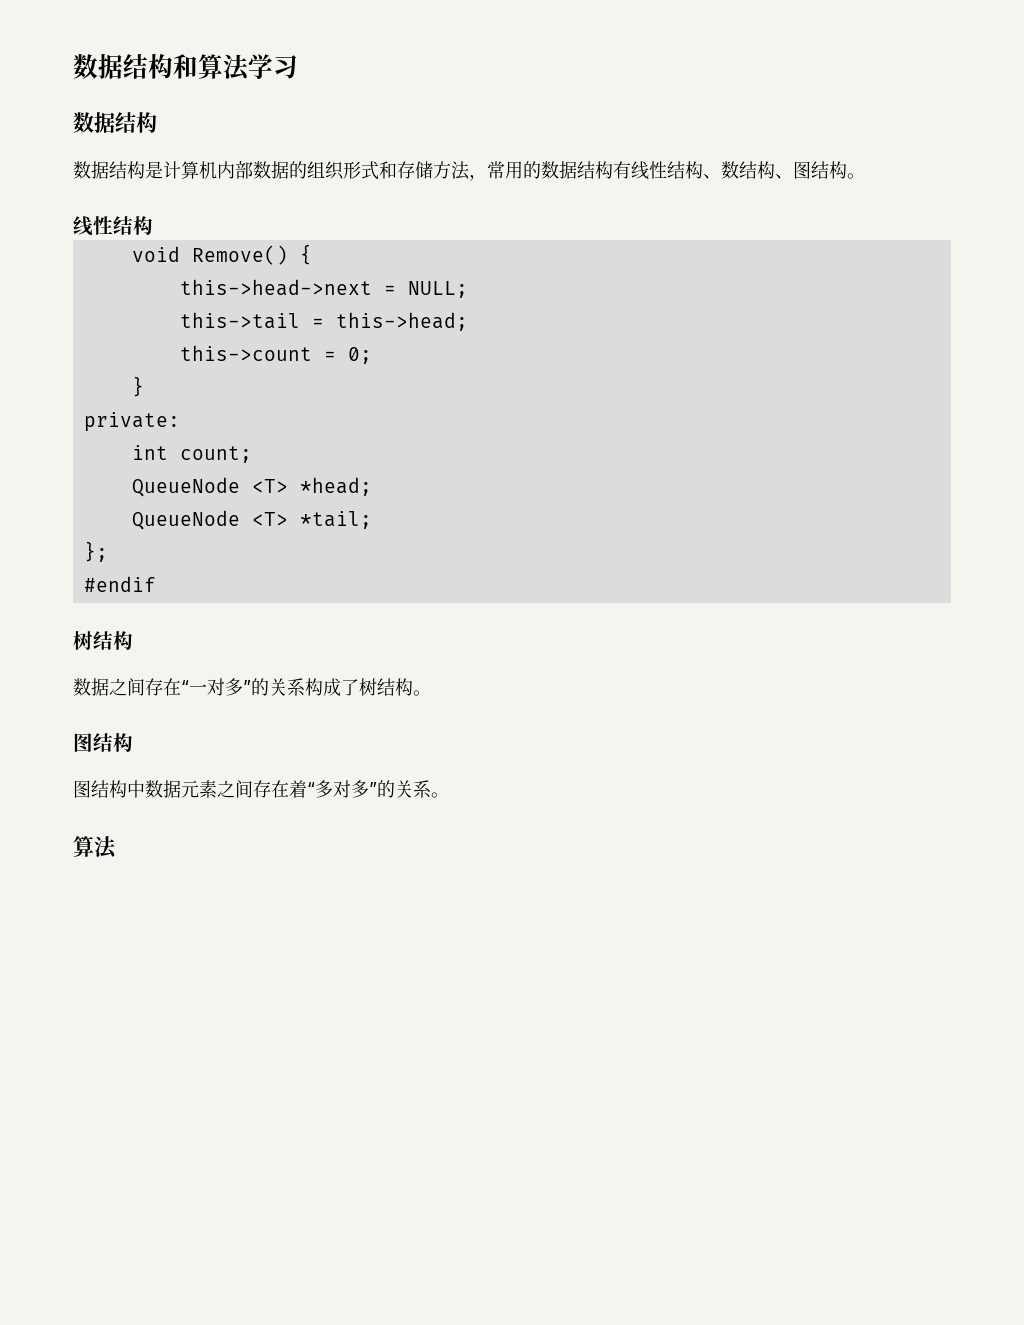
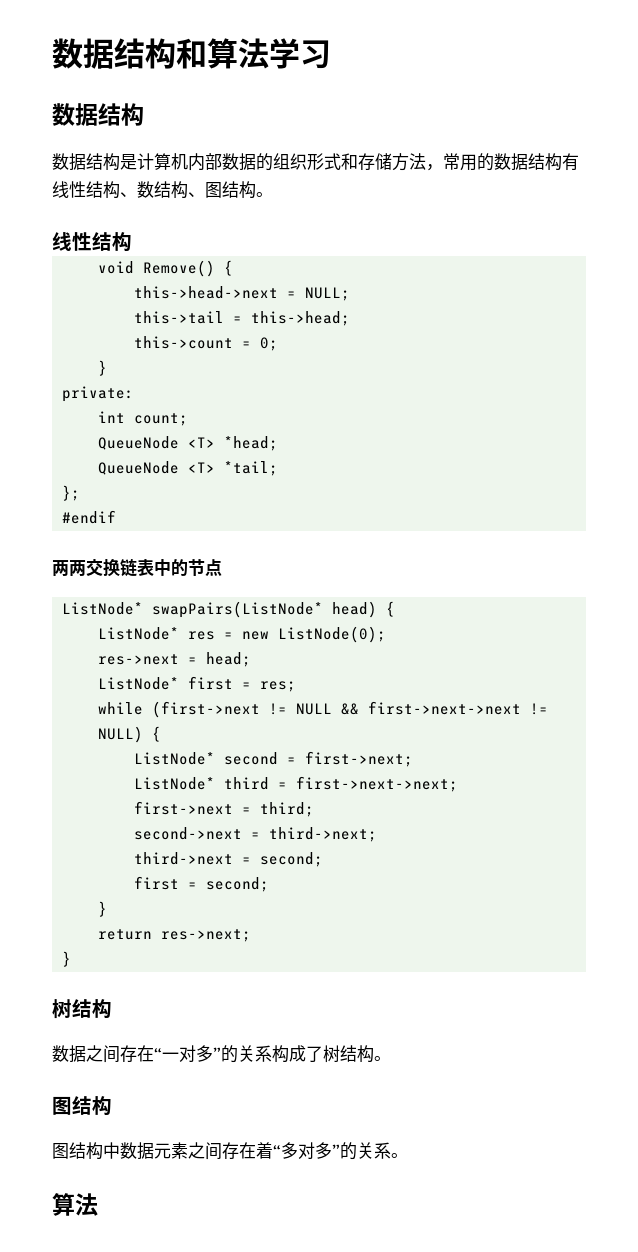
(156, 584) none -> [52,558,222,577] [62,601,396,618] [98,626,387,643] [98,652,252,667] [98,676,297,692] [98,701,549,718] [98,726,162,743] [134,751,414,767] [134,776,459,792] [134,801,315,817] [134,827,378,842] [134,852,324,867] [134,876,270,892] [98,901,108,917] [98,929,252,942] [62,951,72,967] // 两两交换链表中的节点 // ListNode* swapPairs(ListNode* head) { // ListNode* res = new ListNode(0); // res->next = head; // ListNode* first = res; // while (first->next != NULL && first->next->next != NULL) { // ListNode* second = first->next; // ListNode* third = first->next->next; // first->next = third; // second->next = third->next; // third->next = second; // first = second; // } // return res->next; // }

